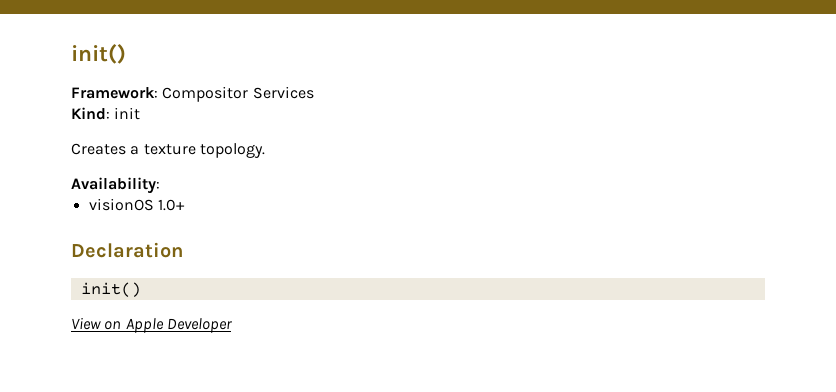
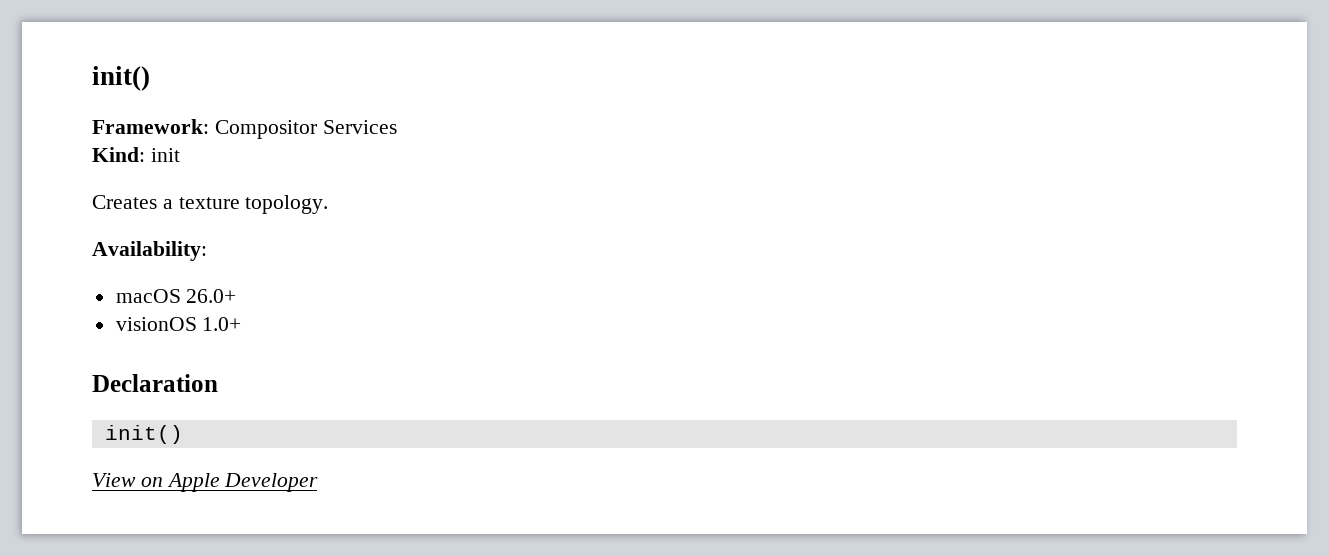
(160, 185) none -> [115,289,237,303] // macOS 26.0+

